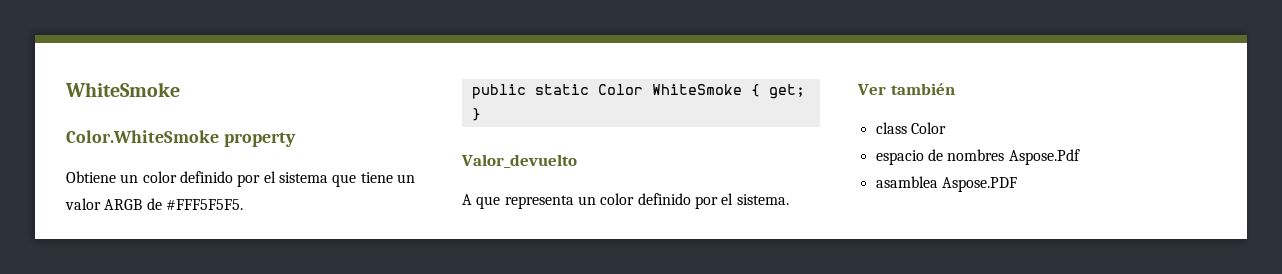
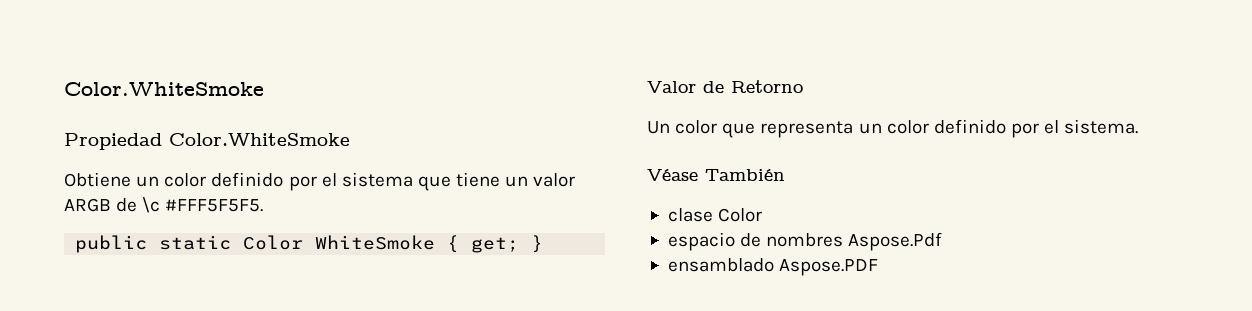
[65,82,180,97] [66,130,296,147] WhiteSmoke // Color.WhiteSmoke property -> [64,82,264,96] [64,133,350,150] Color.WhiteSmoke // Propiedad Color.WhiteSmoke
(162, 204) none -> [142,197,161,213] \c
[461,154,577,168] [462,194,472,205] Valor_devuelto // A -> [647,80,803,93] [647,120,718,134] Valor de Retorno // Un color
[857,83,955,95] [875,122,907,134] Ver también // class -> [647,169,785,181] [667,208,713,222] Véase También // clase
[875,176,938,188] asamblea -> [667,258,774,272] ensamblado

